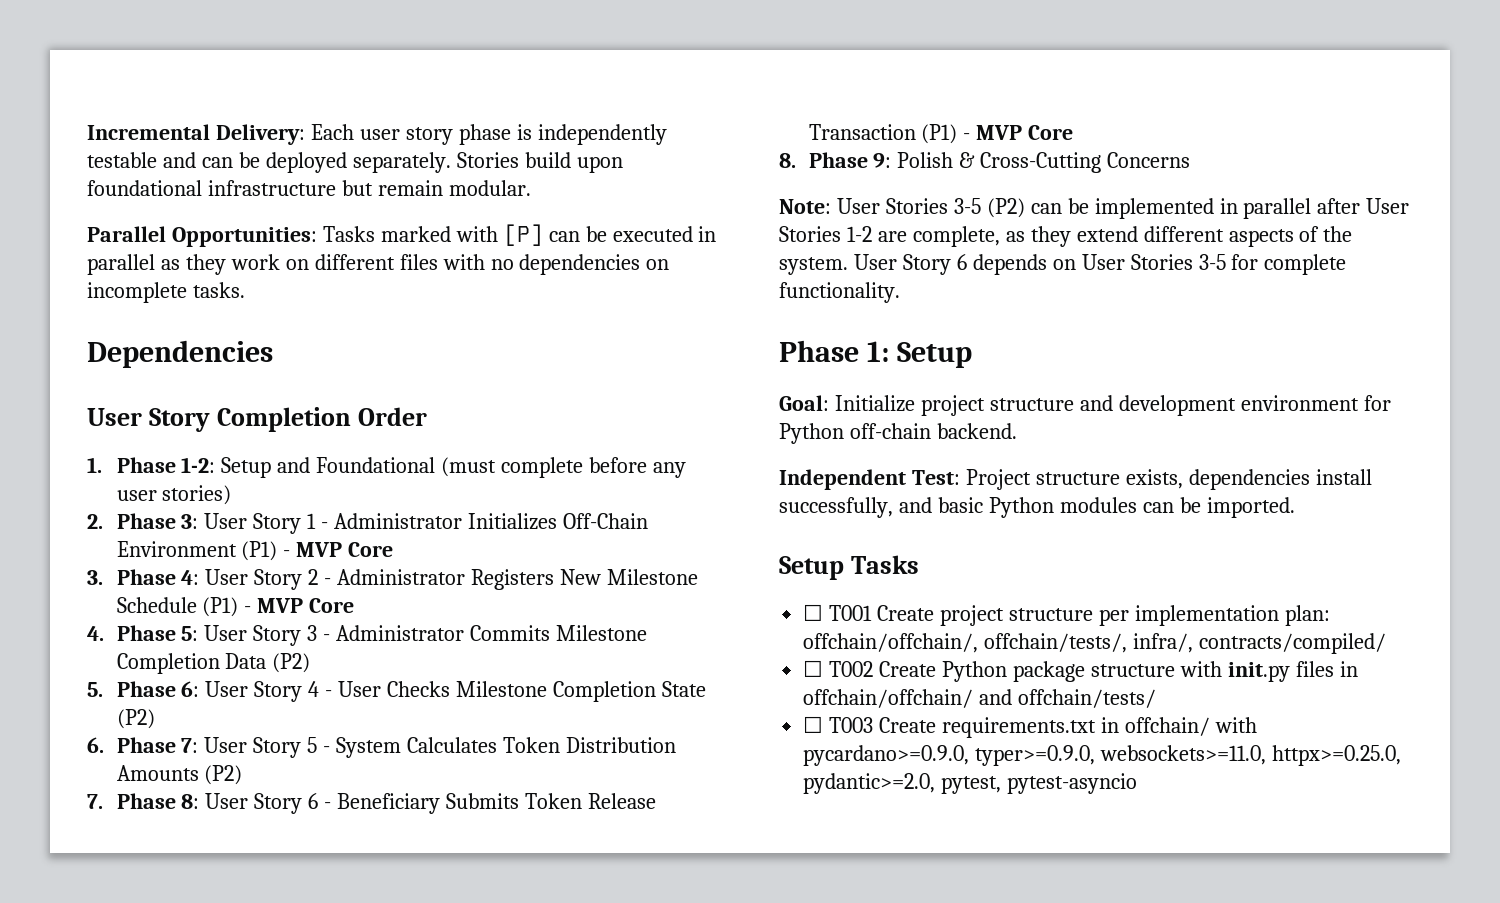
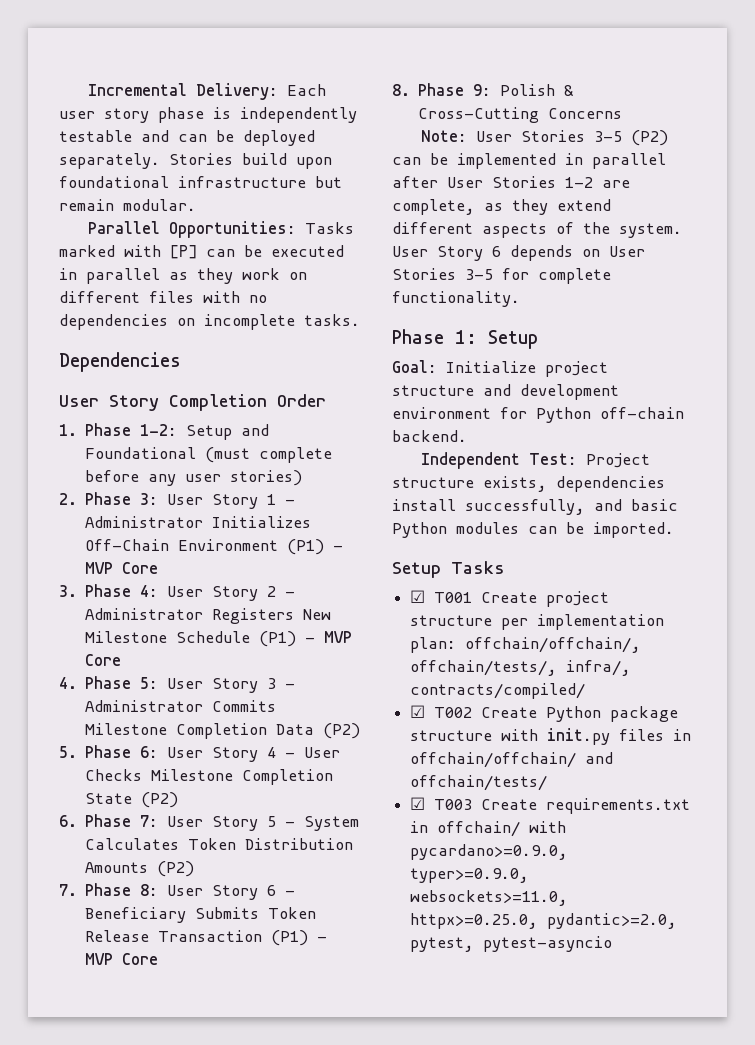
[803,604,824,621] ☐ -> [410,590,426,603] ☑
[803,660,824,677] ☐ -> [410,705,426,718] ☑
[803,716,824,733] ☐ -> [410,797,426,810] ☑

